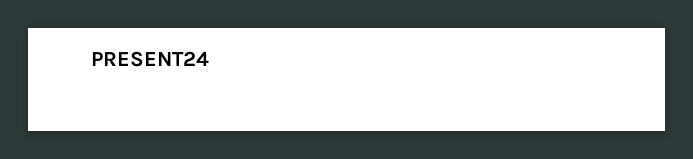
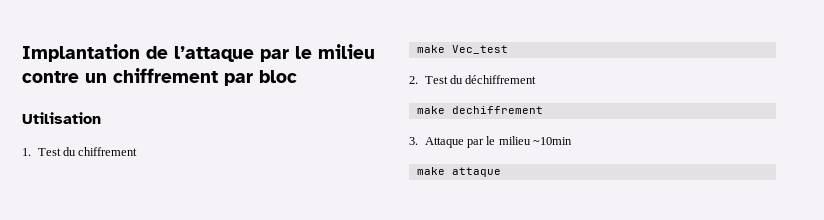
[91,51,209,67] PRESENT24 -> [22,44,375,62] [22,68,297,86] [22,112,101,124] [22,147,138,156] [416,45,508,54] [409,75,537,84] [416,106,543,114] [409,136,573,148] [416,167,501,177] Implantation de l’attaque par le milieu contre un chiffrement par bloc // Utilisation // 1. Test du chiffrement // make Vec_test // 2. Test du déchiffrement // make dechiffrement // 3. Attaque par le milieu ~10min // make attaque

